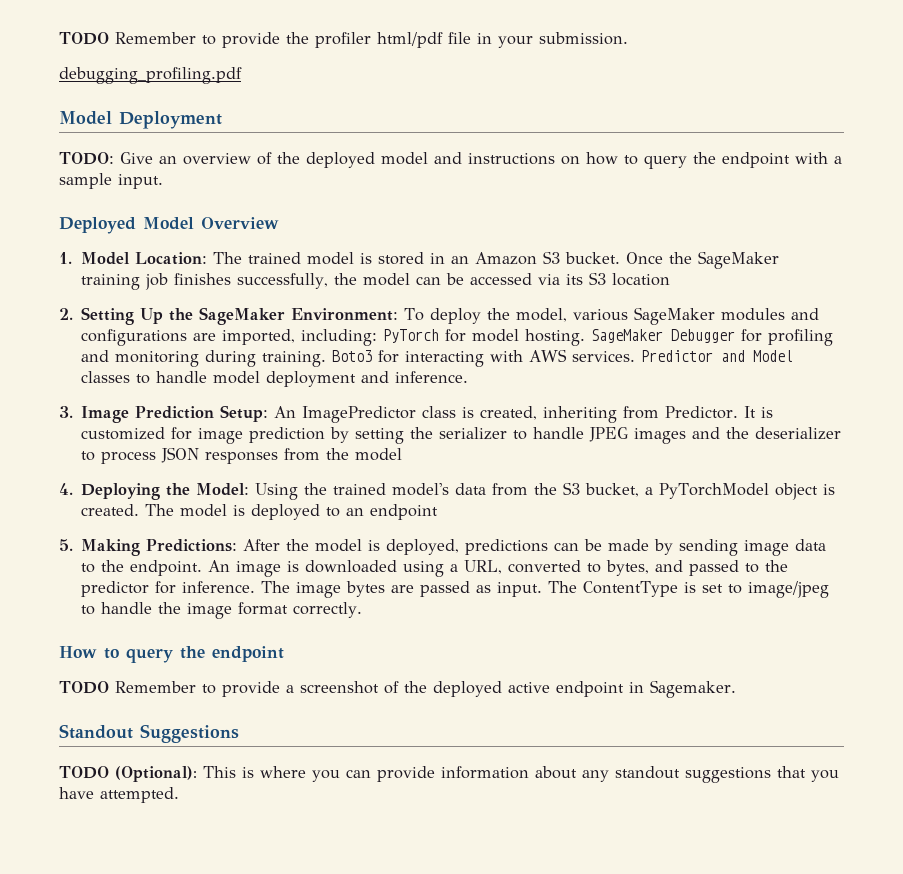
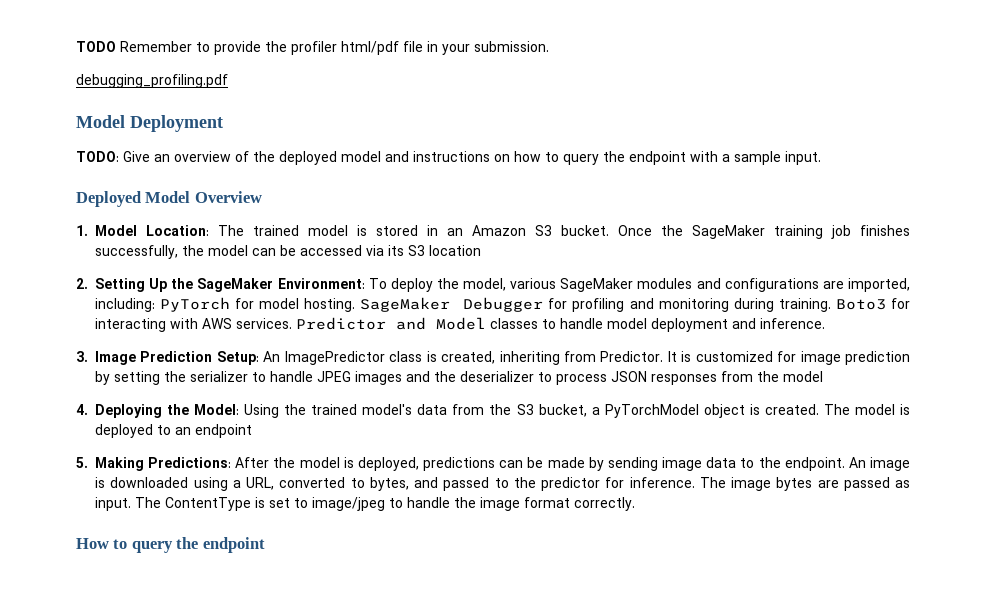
[59,680,736,698] [59,724,239,743] [59,766,839,783] [59,787,179,803] // TODO Remember to provide a screenshot of the deployed active endpoint in Sagemaker. // Standout Suggestions // TODO (Optional): This is where you can provide information about any standout suggestions that you have attempted. -> (265, 545) none

